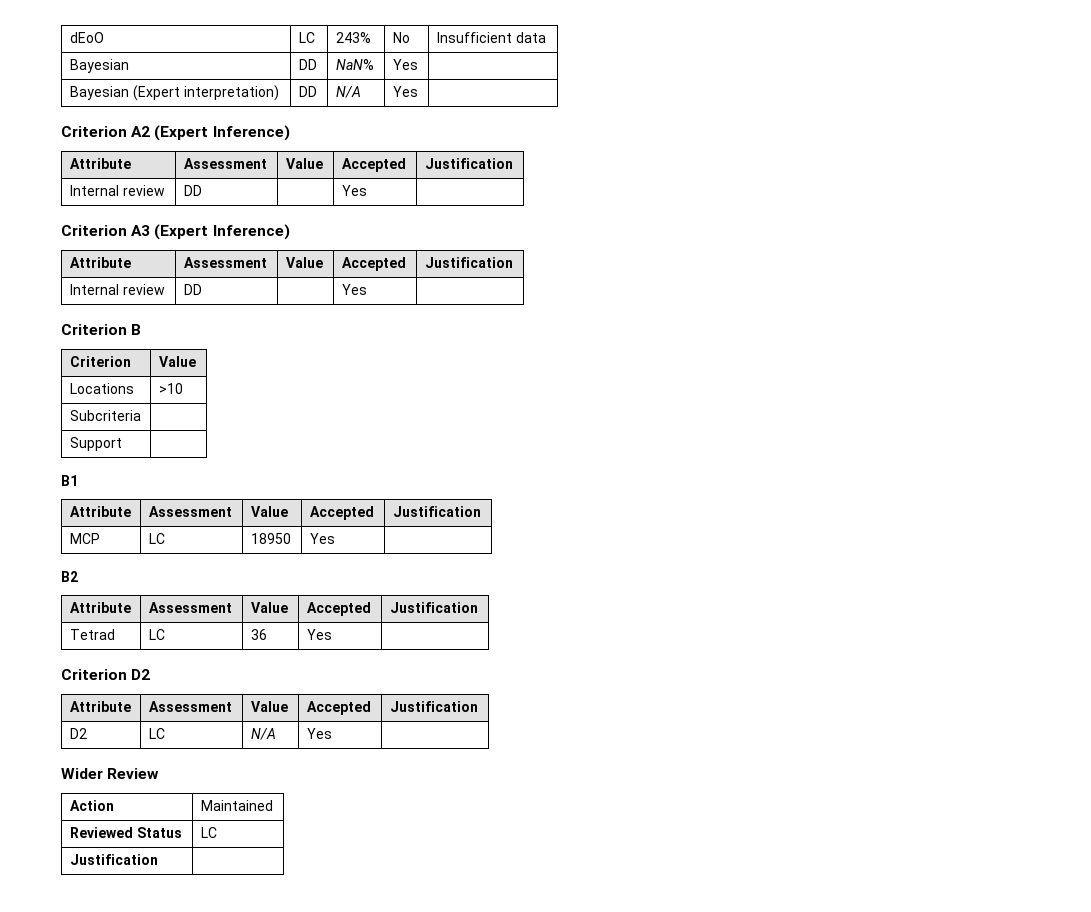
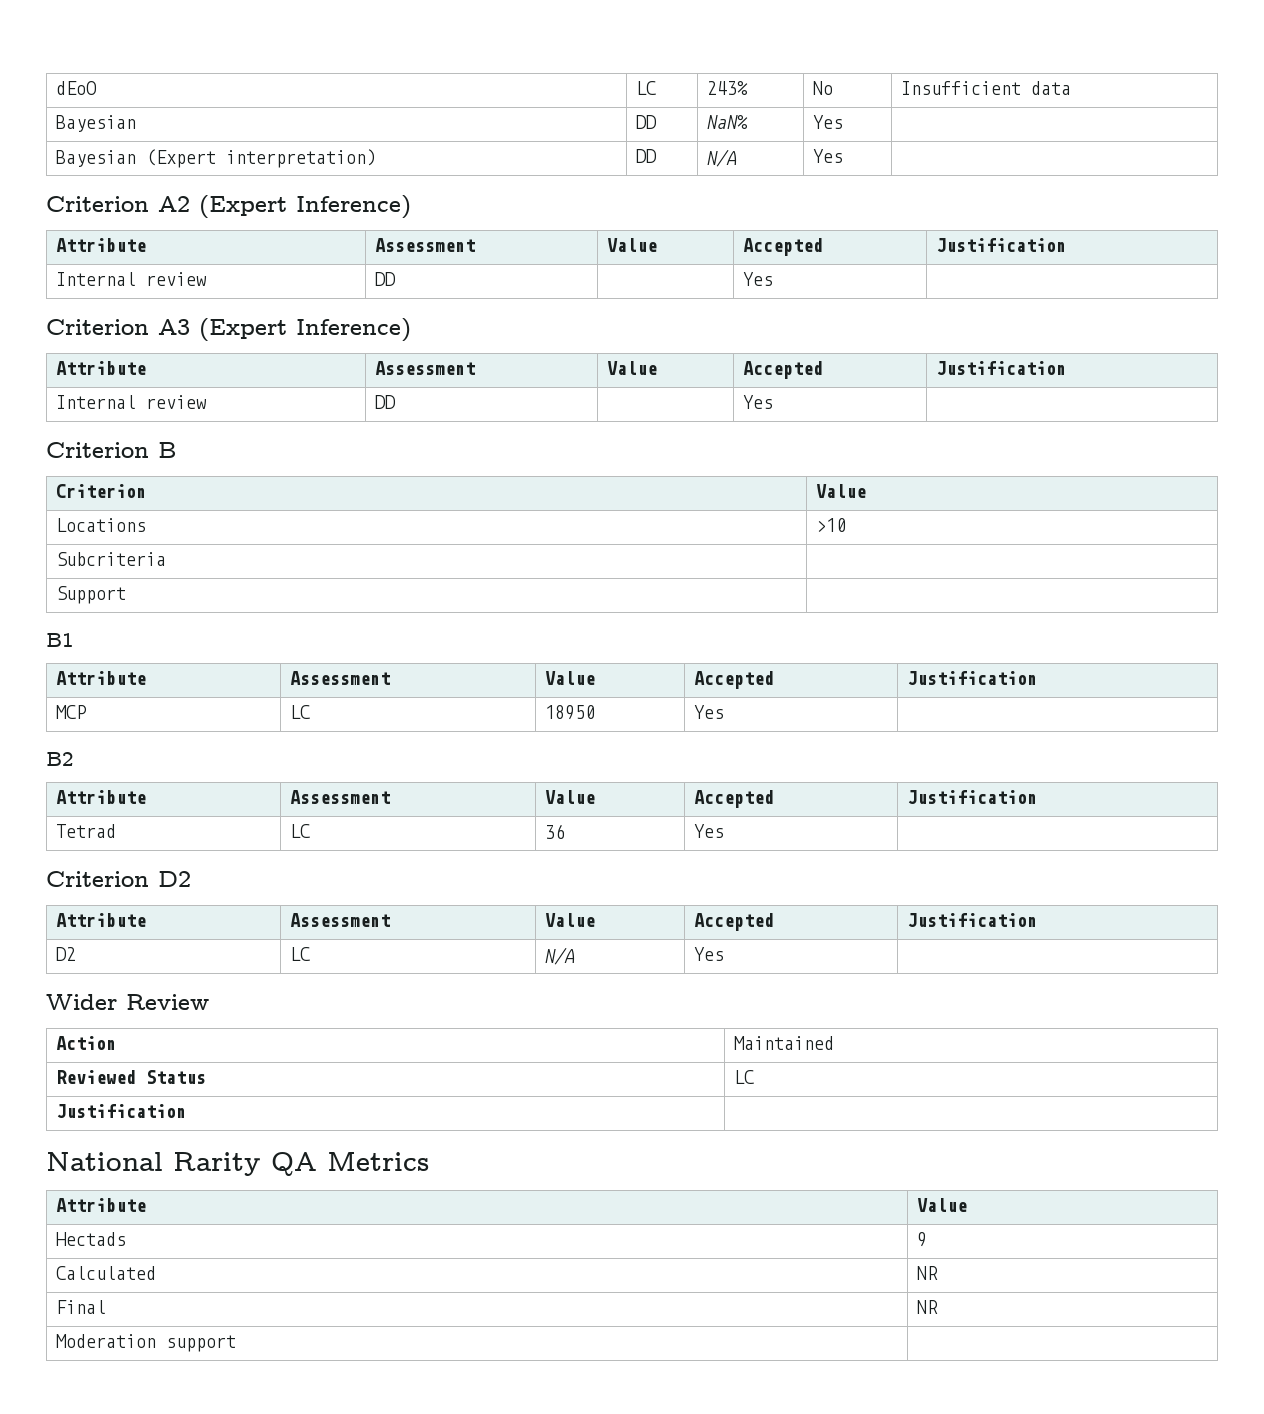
(158, 859) none -> [46,1152,429,1176] [55,1198,146,1212] [916,1198,967,1212] [55,1232,126,1246] [916,1232,927,1247] [55,1266,156,1280] [916,1266,938,1280] [55,1300,106,1314] [916,1300,938,1314] [55,1334,236,1352] // National Rarity QA Metrics // Attribute | Value // Hectads | 9 // Calculated | NR // Final | NR // Moderation support |

